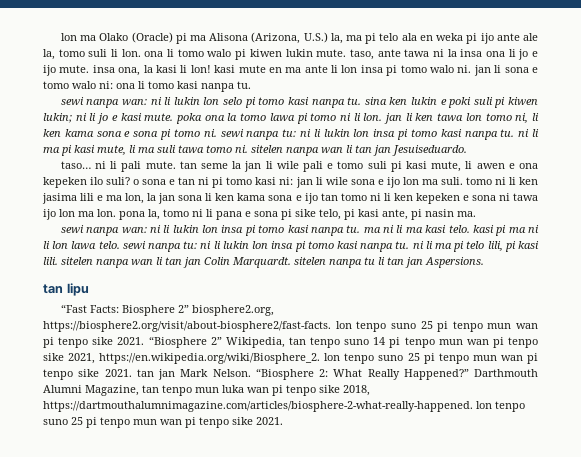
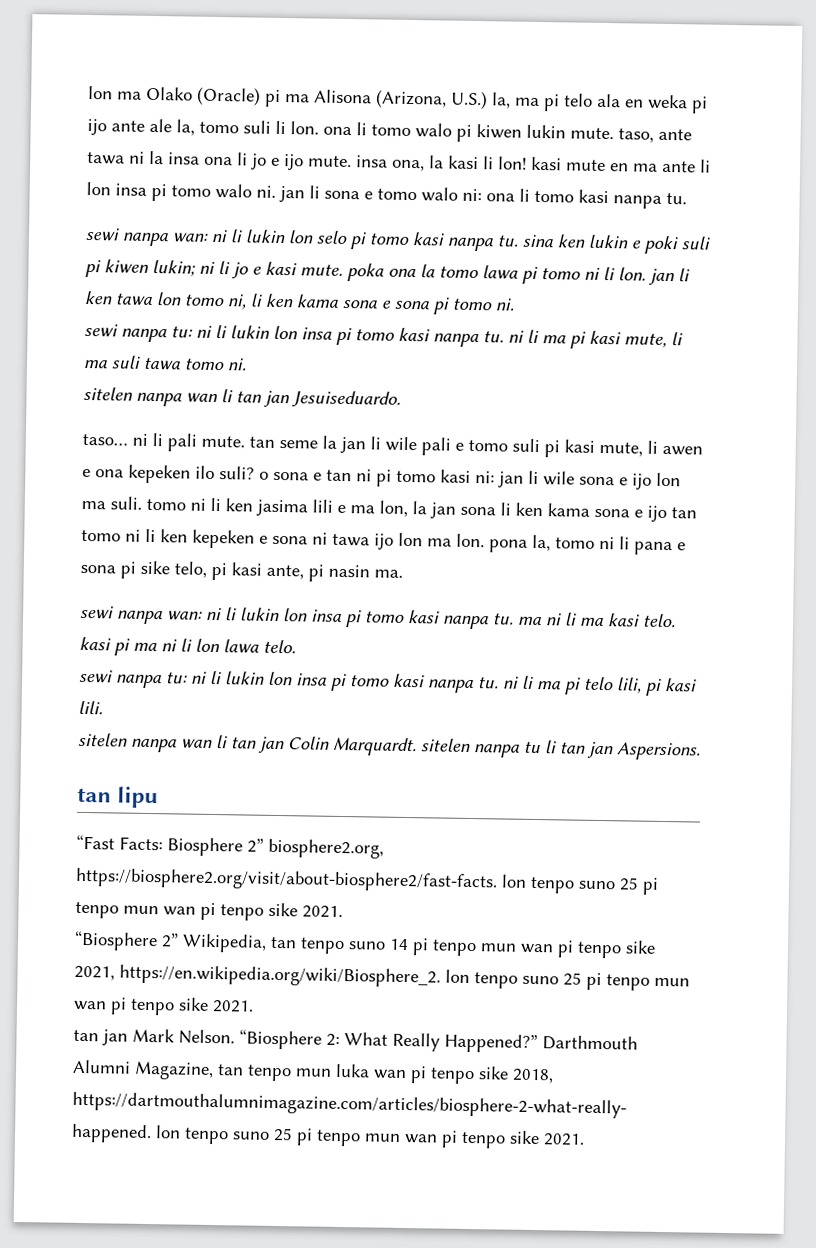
(217, 133) none -> (515, 304) //
(248, 149) none -> (247, 364) //
(120, 245) none -> (296, 646) //
(58, 261) none -> (103, 707) //
(145, 341) none -> (343, 912) //
(132, 373) none -> (254, 1006) //

